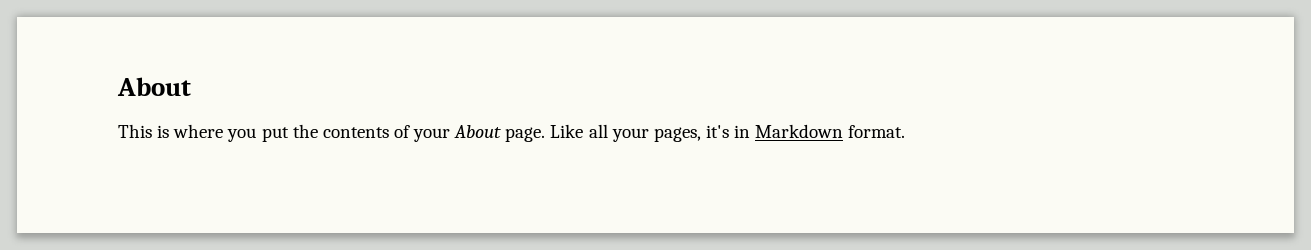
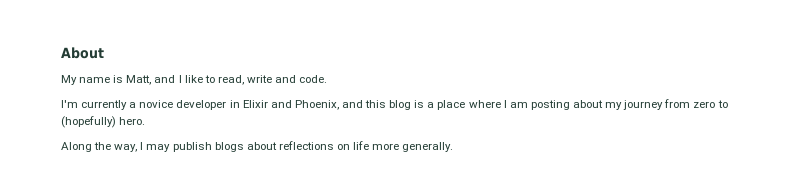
[118,124,906,142] This is where you put the contents of your About page. Like all your pages, it's in Markdown format. -> [61,75,328,85] [61,99,728,110] [61,116,146,128] [61,141,454,152] My name is Matt, and I like to read, write and code. // I'm currently a novice developer in Elixir and Phoenix, and this blog is a place where I am posting about my journey from zero to (hopefully) hero. // Along the way, I may publish blogs about reflections on life more generally.

